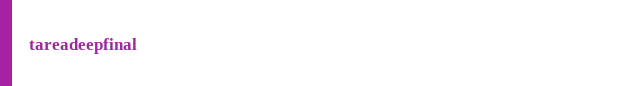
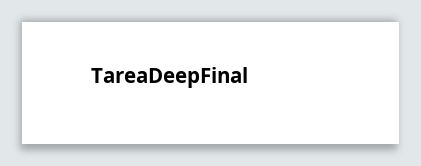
[29,38,137,54] tareadeepfinal -> [91,67,248,88] TareaDeepFinal

